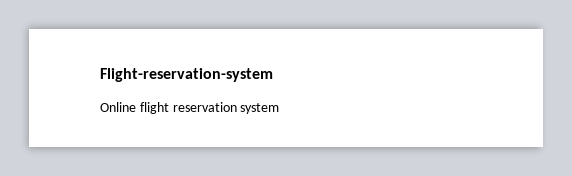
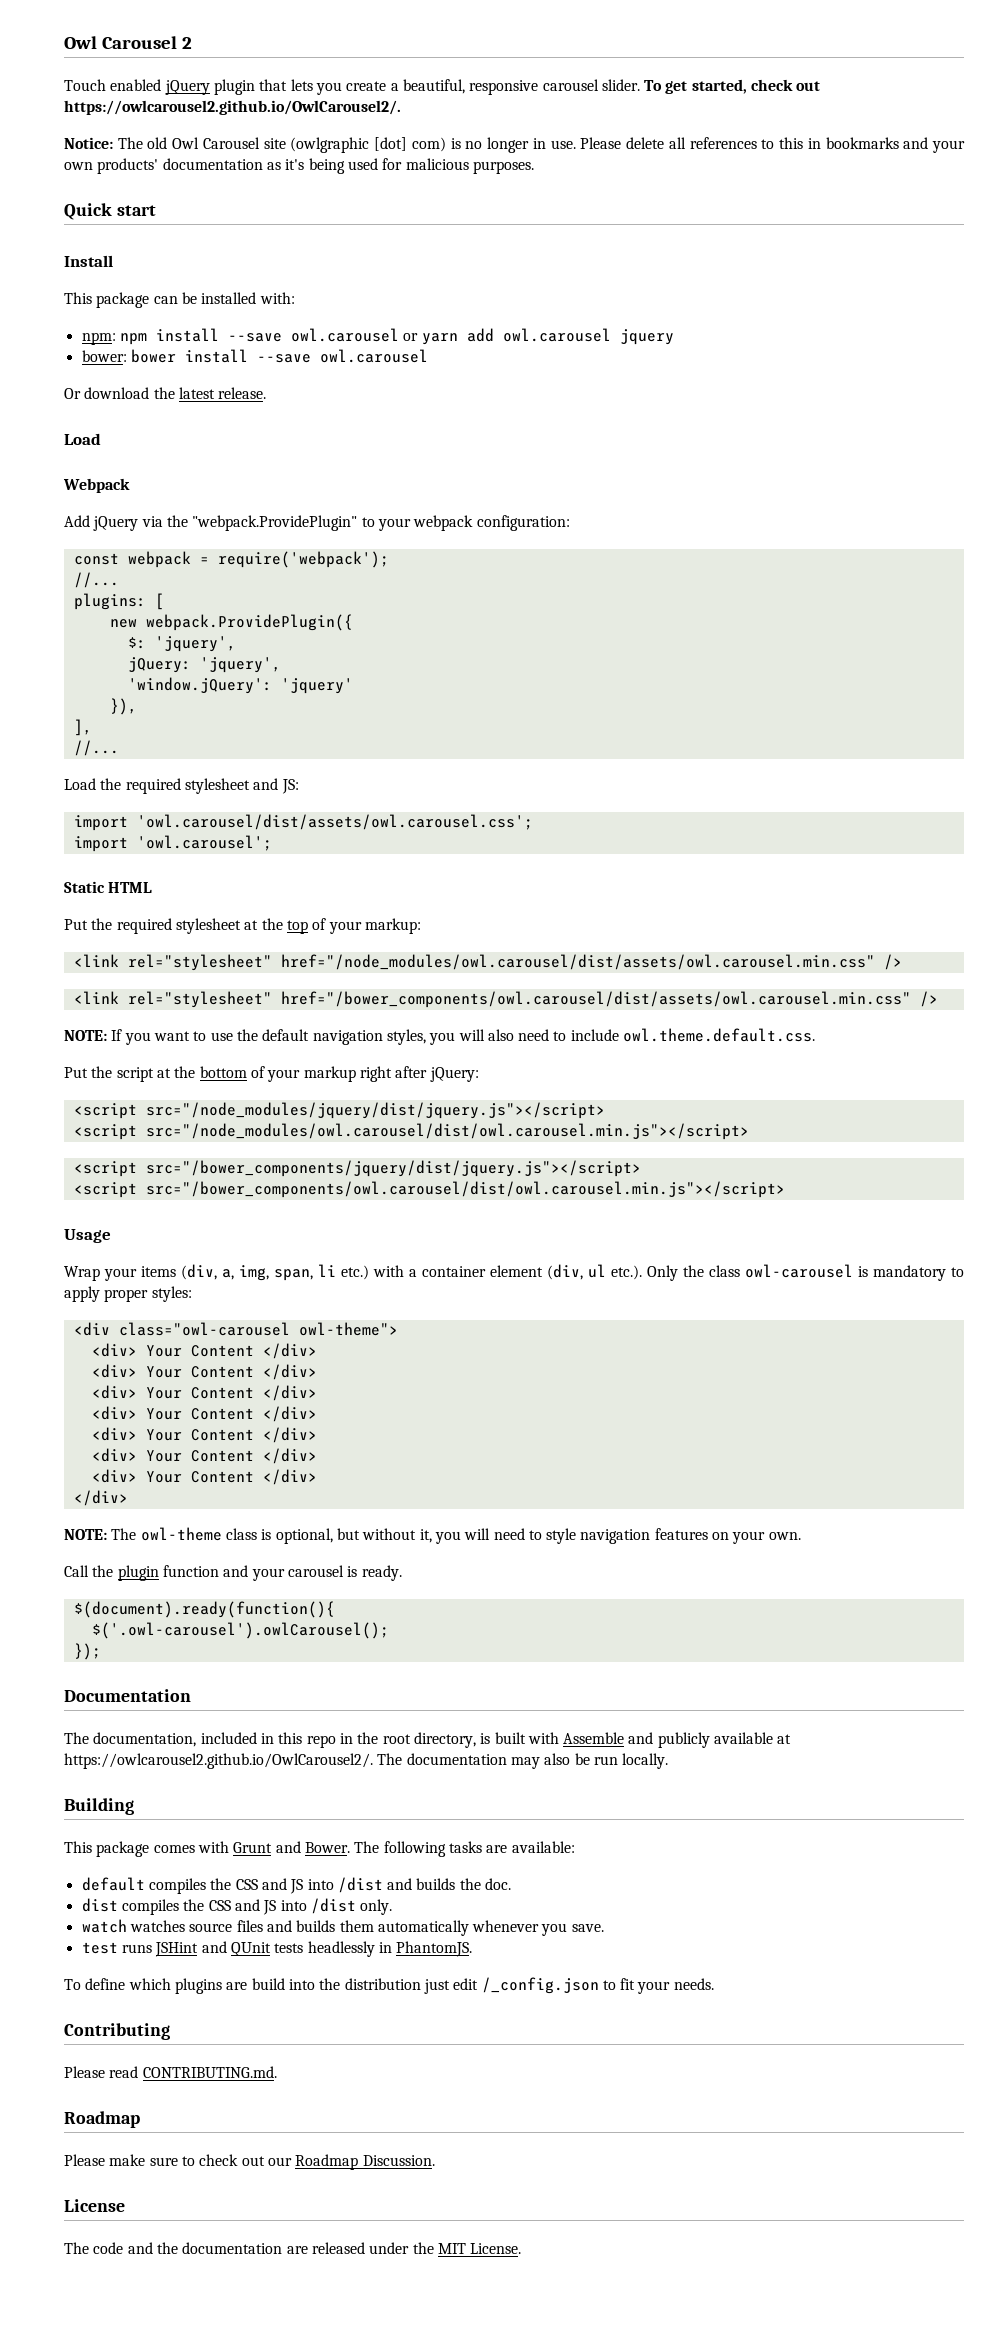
[100,68,273,82] [100,102,280,114] Flight-reservation-system // Online flight reservation system -> [64,36,192,49] [64,79,821,95] [64,100,401,115] [64,137,966,153] [64,158,534,174] [64,203,156,220] [64,255,113,267] [64,292,295,308] [81,328,674,345] [81,349,428,363] [64,387,267,399] [64,433,101,445] [63,478,130,493] [64,515,570,531] [73,551,389,568] [73,572,119,588] [73,593,164,610] [109,614,353,631] [127,636,236,652] [127,657,281,673] [127,677,353,694] [109,698,137,715] [73,719,92,736] [73,740,119,756] [64,778,299,794] [73,814,533,831] [73,835,272,852] [64,881,153,893] [64,918,421,934] [73,954,902,971] [73,991,938,1008] [64,1028,816,1045] [64,1066,479,1082] [73,1102,605,1119] [73,1123,749,1140] [73,1160,641,1177] [73,1181,785,1198] [64,1229,111,1243] [64,1264,964,1281] [64,1286,192,1302] [73,1322,398,1336] [91,1343,317,1359] [91,1364,317,1380] [91,1385,317,1401] [91,1406,317,1422] [91,1427,317,1443] [91,1448,317,1464] [91,1469,317,1485] [73,1490,128,1506] [64,1527,801,1544] [64,1565,402,1581] [73,1601,335,1618] [91,1622,389,1639] [73,1643,101,1660] [64,1689,191,1702] [64,1732,792,1748] [64,1753,669,1769] [64,1798,134,1815] [64,1841,575,1857] [81,1877,512,1894] [81,1898,393,1915] [81,1919,604,1936] [81,1941,473,1957] [64,1977,714,1994] [64,2023,170,2040] [64,2066,277,2078] [64,2111,140,2128] [64,2154,435,2170] [64,2199,125,2212] [64,2242,522,2254] Owl Carousel 2 // Touch enabled jQuery plugin that lets you create a beautiful, responsive carousel slider. To get started, check out https://owlcarousel2.github.io/OwlCarousel2/. // Notice: The old Owl Carousel site (owlgraphic [dot] com) is no longer in use. Please delete all references to this in bookmarks and your own products' documentation as it's being used for malicious purposes. // Quick start // Install // This package can be installed with: // npm: npm install --save owl.carousel or yarn add owl.carousel jquery // bower: bower install --save owl.carousel // Or download the latest release. // Load // Webpack // Add jQuery via the "webpack.ProvidePlugin" to your webpack configuration: // const webpack = require('webpack'); // //... // plugins: [ // new webpack.ProvidePlugin({ // $: 'jquery', // jQuery: 'jquery', // 'window.jQuery': 'jquery' // }), // ], // //... // Load the required stylesheet and JS: // import 'owl.carousel/dist/assets/owl.carousel.css'; // import 'owl.carousel'; // Static HTML // Put the required stylesheet at the top of your markup: // <link rel="stylesheet" href="/node_modules/owl.carousel/dist/assets/owl.carousel.min.css" /> // <link rel="stylesheet" href="/bower_components/owl.carousel/dist/assets/owl.carousel.min.css" /> // NOTE: If you want to use the default navigation styles, you will also need to include owl.theme.default.css. // Put the script at the bottom of your markup right after jQuery: // <script src="/node_modules/jquery/dist/jquery.js"></script> // <script src="/node_modules/owl.carousel/dist/owl.carousel.min.js"></script> // <script src="/bower_components/jquery/dist/jquery.js"></script> // <script src="/bower_components/owl.carousel/dist/owl.carousel.min.js"></script> // Usage // Wrap your items (div, a, img, span, li etc.) with a container element (div, ul etc.). Only the class owl-carousel is mandatory to apply proper styles: // <div class="owl-carousel owl-theme"> // <div> Your Content </div> // <div> Your Content </div> // <div> Your Content </div> // <div> Your Content </div> // <div> Your Content </div> // <div> Your Content </div> // <div> Your Content </div> // </div> // NOTE: The owl-theme class is optional, but without it, you will need to style navigation features on your own. // Call the plugin function and your carousel is ready. // $(document).ready(function(){ // $('.owl-carousel').owlCarousel(); // }); // Documentation // The documentation, included in this repo in the root directory, is built with Assemble and publicly available at https://owlcarousel2.github.io/OwlCarousel2/. The documentation may also be run locally. // Building // This package comes with Grunt and Bower. The following tasks are available: // default compiles the CSS and JS into /dist and builds the doc. // dist compiles the CSS and JS into /dist only. // watch watches source files and builds them automatically whenever you save. // test runs JSHint and QUnit tests headlessly in PhantomJS. // To define which plugins are build into the distribution just edit /_config.json to fit your needs. // Contributing // Please read CONTRIBUTING.md. // Roadmap // Please make sure to check out our Roadmap Discussion. // License // The code and the documentation are released under the MIT License.

